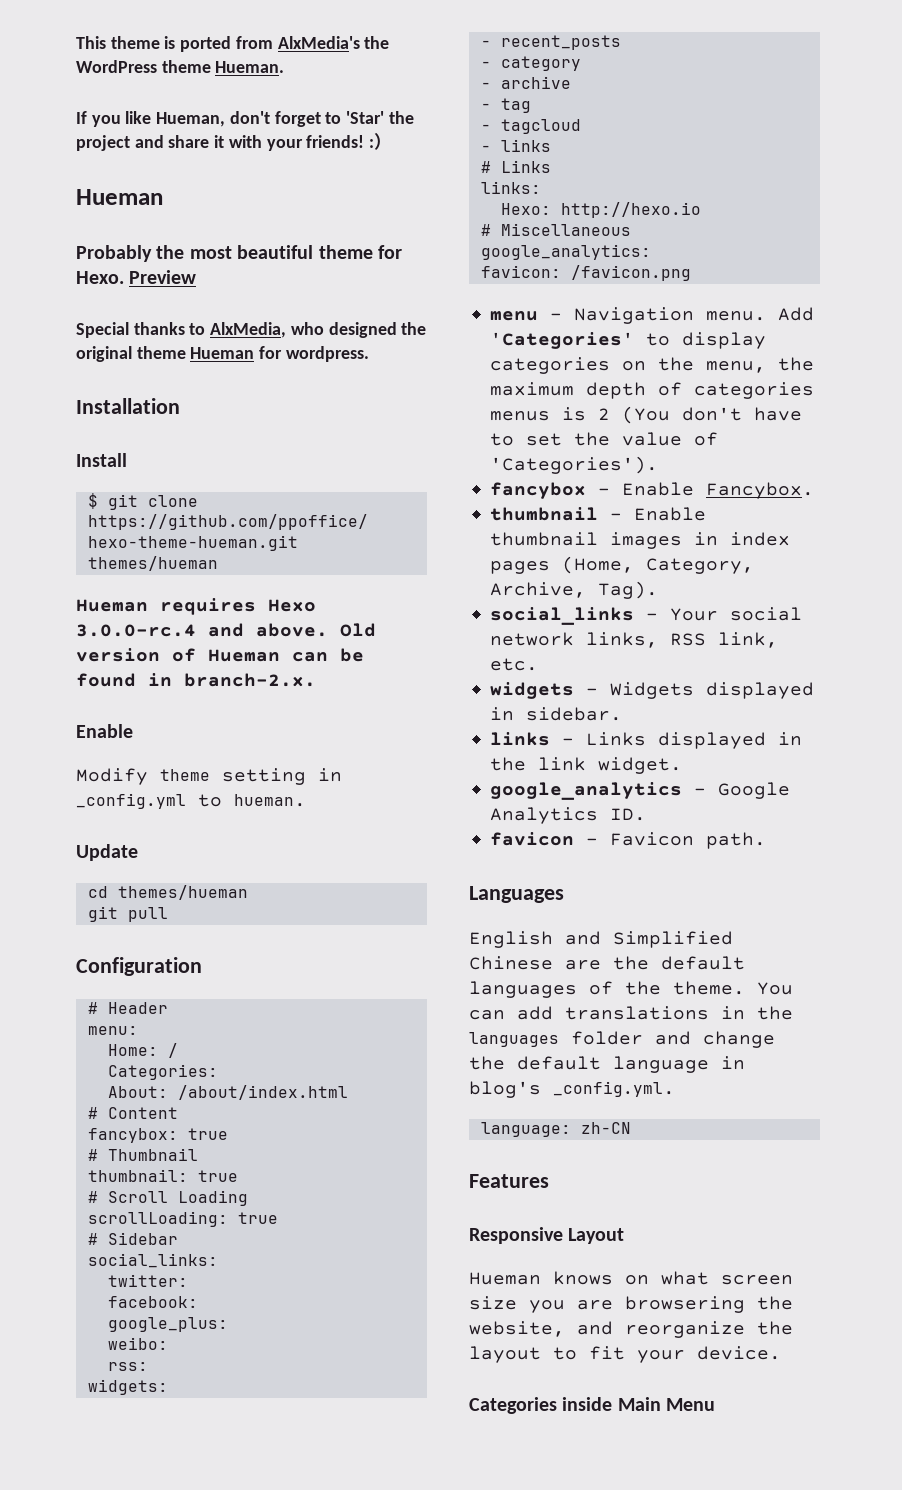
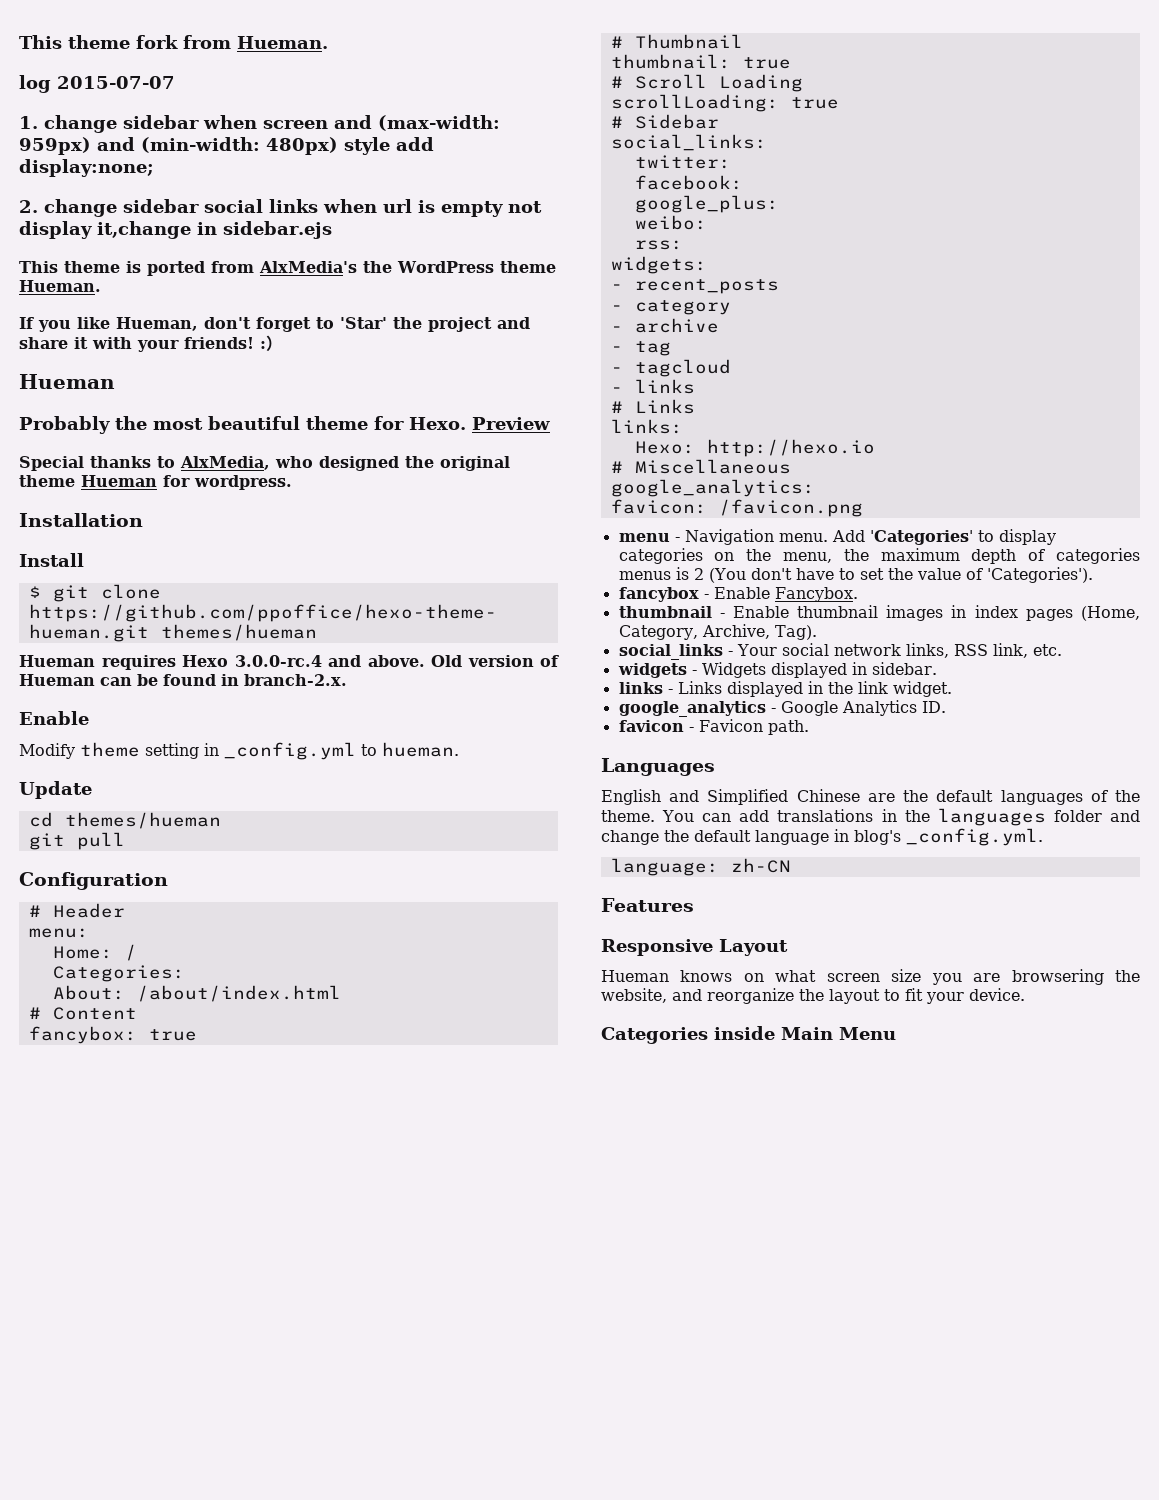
[76,36,160,49] This theme -> [19,35,328,49] [19,75,175,93] [19,115,500,133] [19,137,434,155] [19,159,154,177] [19,199,542,217] [19,221,332,239] [19,261,120,273] This theme fork from Hueman. // log 2015-07-07 // 1. change sidebar when screen and (max-width: 959px) and (min-width: 480px) style add display:none; // 2. change sidebar social links when url is empty not display it,change in sidebar.ejs // This theme

